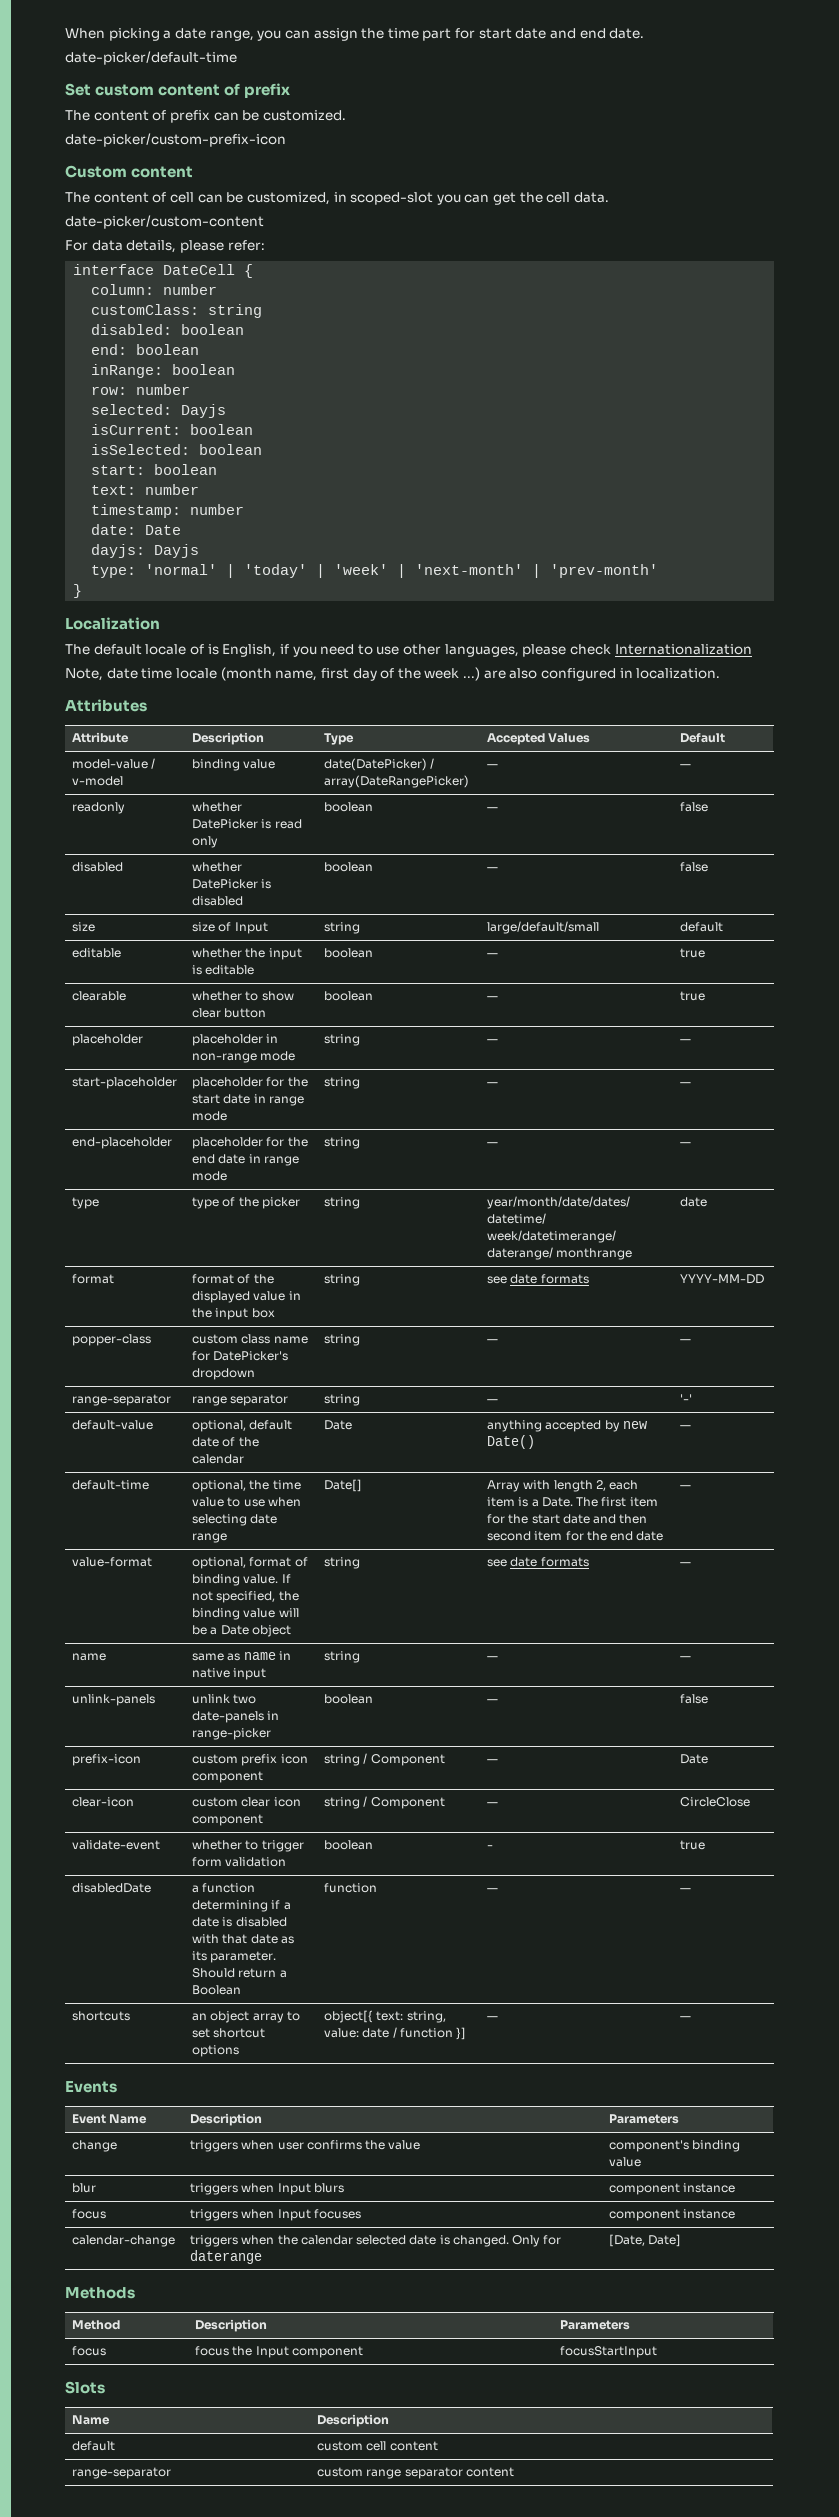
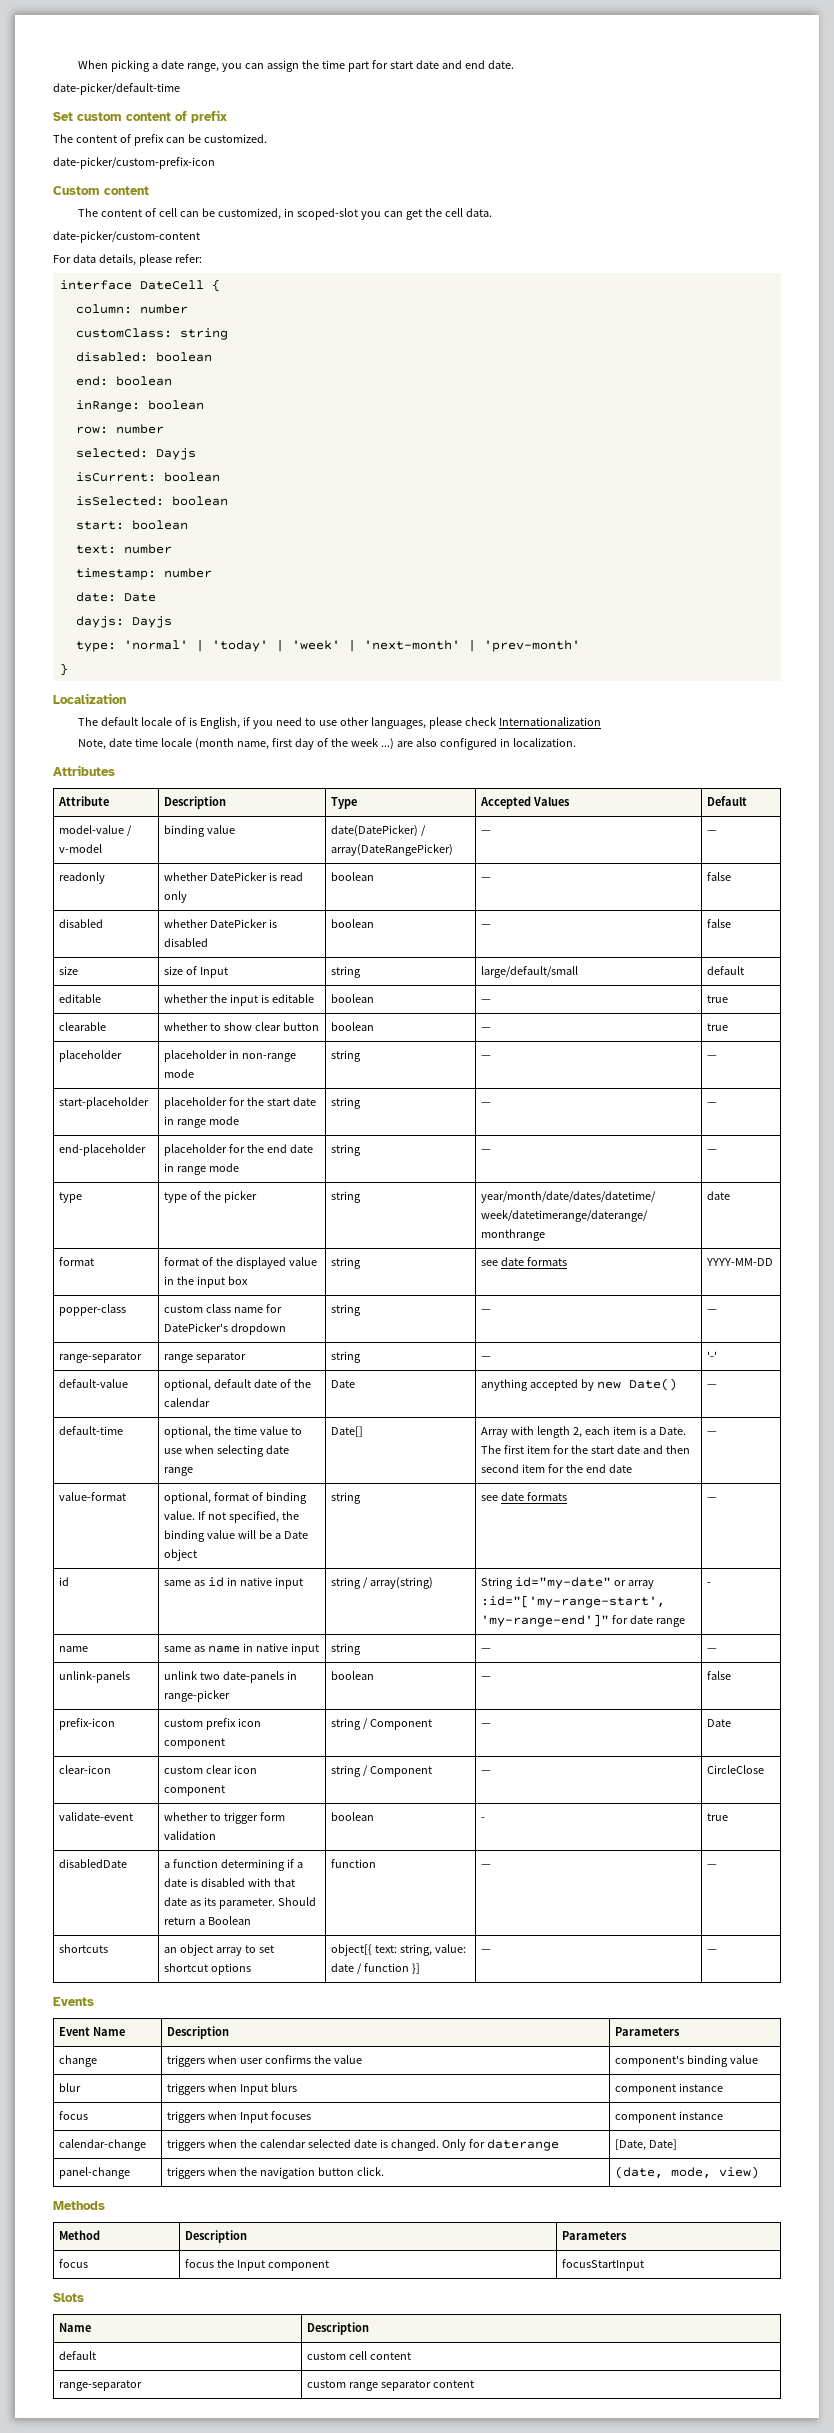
(692, 1564) none -> [58,1577,69,1586] [163,1577,303,1589] [330,1577,433,1589] [480,1577,654,1589] [480,1595,665,1608] [480,1614,685,1627] [706,1582,711,1586] // id | same as id in native input | string / array(string) | String id="my-date" or array :id="['my-range-start', 'my-range-end']" for date range | -
(682, 2240) none -> [58,2167,130,2179] [166,2167,384,2179] [614,2166,759,2179] // panel-change | triggers when the navigation button click. | (date, mode, view)

